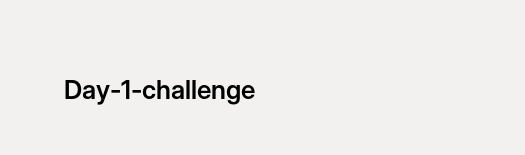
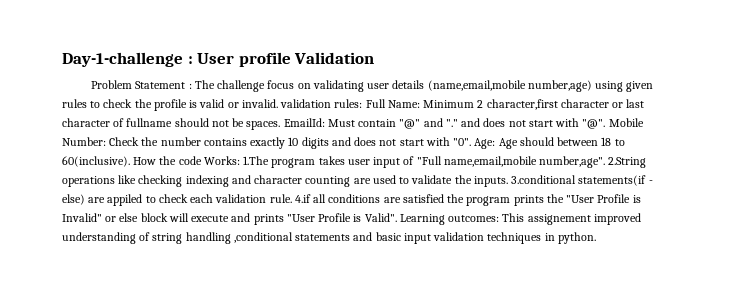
(255, 92) none -> [187,52,375,67] [91,80,654,92] [62,99,645,111] [62,118,644,130] [62,137,625,149] [62,156,647,168] [62,175,653,187] [62,194,641,206] [62,213,641,225] [62,232,596,244] : User profile Validation // Problem Statement : The challenge focus on validating user details (name,email,mobile number,age) using given rules to check the profile is valid or invalid. validation rules: Full Name: Minimum 2 character,first character or last character of fullname should not be spaces. EmailId: Must contain "@" and "." and does not start with "@". Mobile Number: Check the number contains exactly 10 digits and does not start with "0". Age: Age should between 18 to 60(inclusive). How the code Works: 1.The program takes user input of "Full name,email,mobile number,age". 2.String operations like checking indexing and character counting are used to validate the inputs. 3.conditional statements(if - else) are appiled to check each validation rule. 4.if all conditions are satisfied the program prints the "User Profile is Invalid" or else block will execute and prints "User Profile is Valid". Learning outcomes: This assignement improved understanding of string handling ,conditional statements and basic input validation techniques in python.

